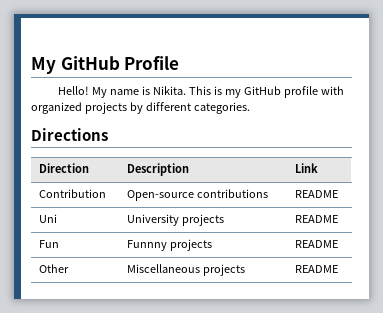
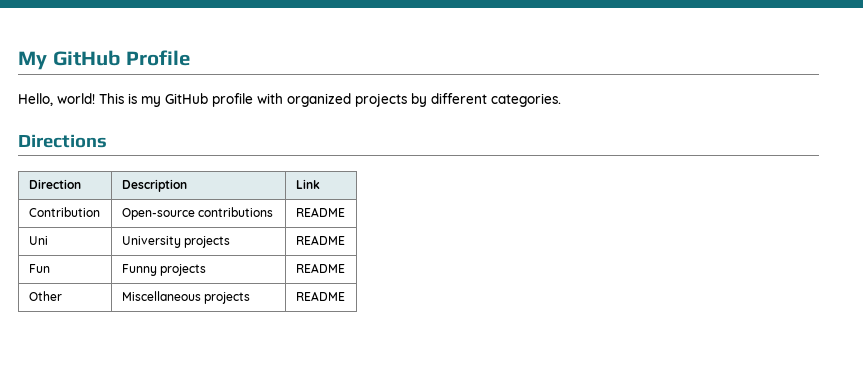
[57,86,186,98] Hello! My name is Nikita. -> [18,93,95,106] Hello, world!
[126,240,167,251] Funnny -> [121,264,157,276] Funny

